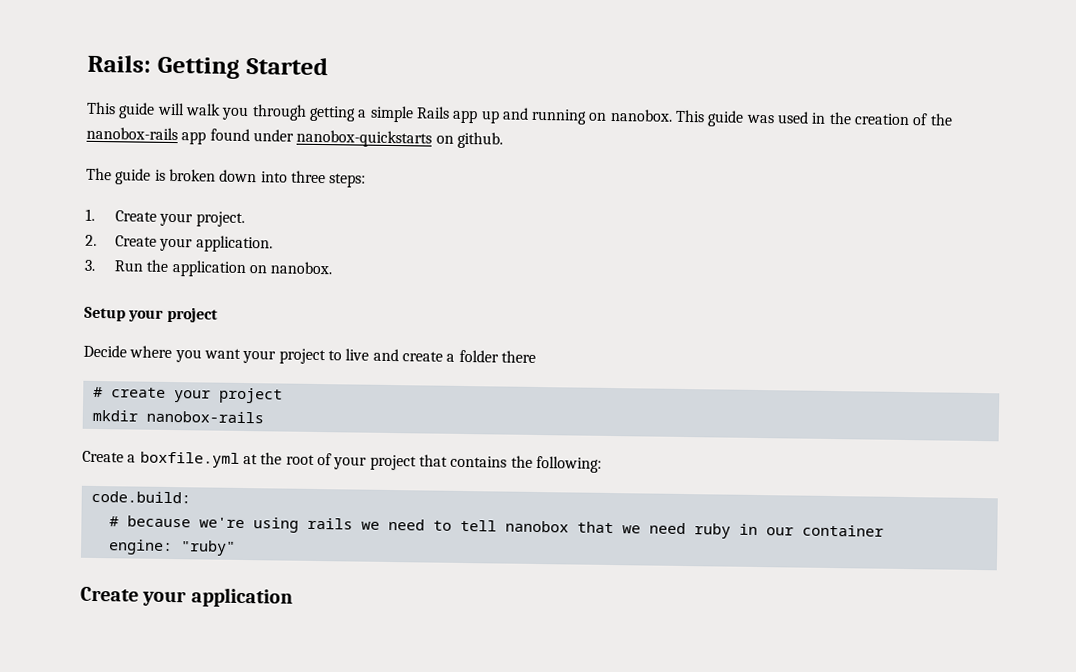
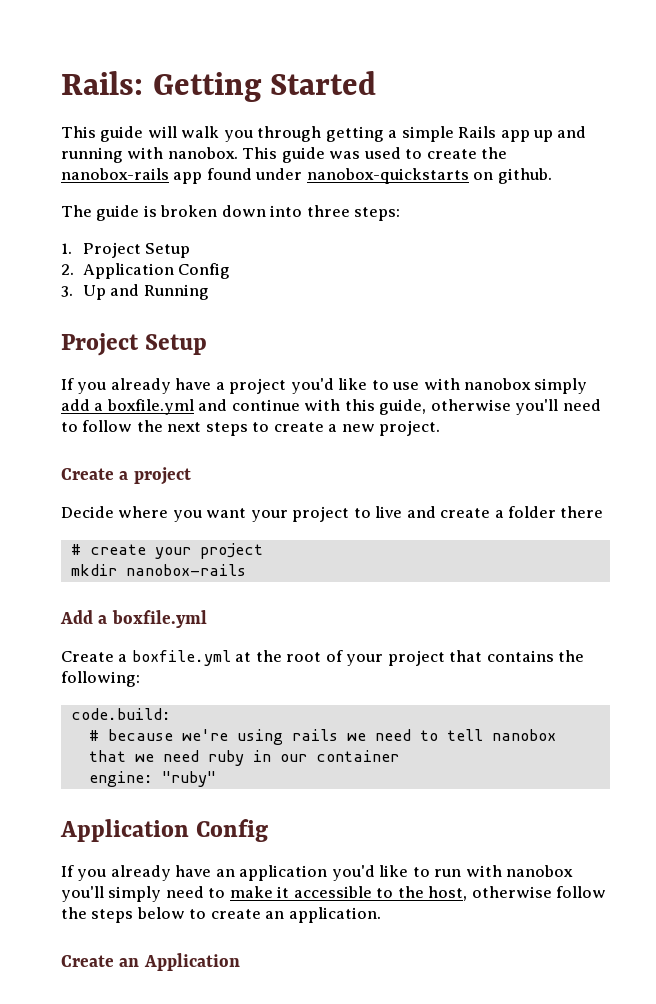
[588,112,608,121] on -> [127,147,164,159] with
[811,111,929,126] in the creation of -> [405,149,477,159] to create
[114,210,245,227] [85,234,273,253] [84,259,333,278] [84,306,165,322] Create your project. // 2. Create your application. // 3. Run the application on nanobox. // Setup your -> [82,242,191,258] [61,263,231,279] [61,284,209,300] [61,333,208,356] [61,378,588,394] [61,399,601,415] [61,420,441,436] [61,468,129,480] Project Setup // 2. Application Config // 3. Up and Running // Project Setup // If you already have a project you'd like to use with nanobox simply add a boxfile.yml and continue with this guide, otherwise you'll need to follow the next steps to create a new project. // Create a
(264, 417) none -> [60,610,207,628] // Add a boxfile.yml
[80,586,293,608] // Create your application -> [60,819,269,842] [61,865,574,881] [61,886,607,902] [61,907,381,923] [61,953,240,971] // Application Config // If you already have an application you'd like to run with nanobox you'll simply need to make it accessible to the host, otherwise follow the steps below to create an application. // Create an Application

